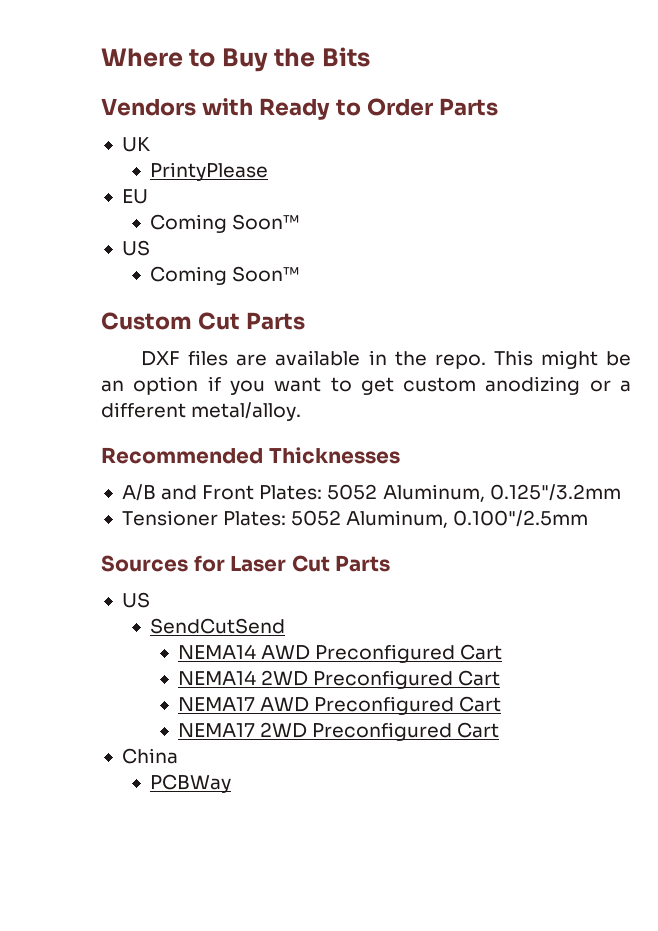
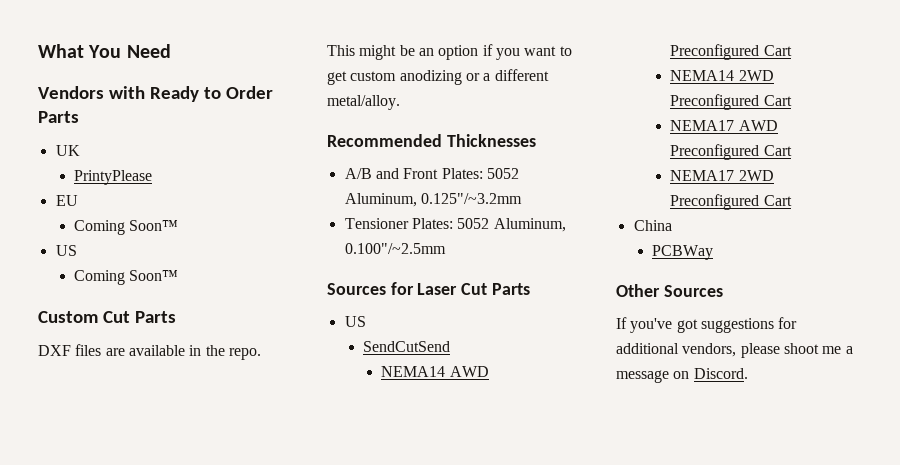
[101,47,370,72] Where to Buy the Bits -> [38,44,171,58] What You Need
[489,484,621,501] 0.125"/3.2mm -> [420,193,522,204] 0.125"/~3.2mm
[453,510,589,527] 0.100"/2.5mm -> [344,243,446,254] 0.100"/~2.5mm
(231, 783) none -> [616,284,723,297] [616,317,798,333] [616,343,853,358] [616,368,748,383] // Other Sources // If you've got suggestions for additional vendors, please shoot me a message on Discord.

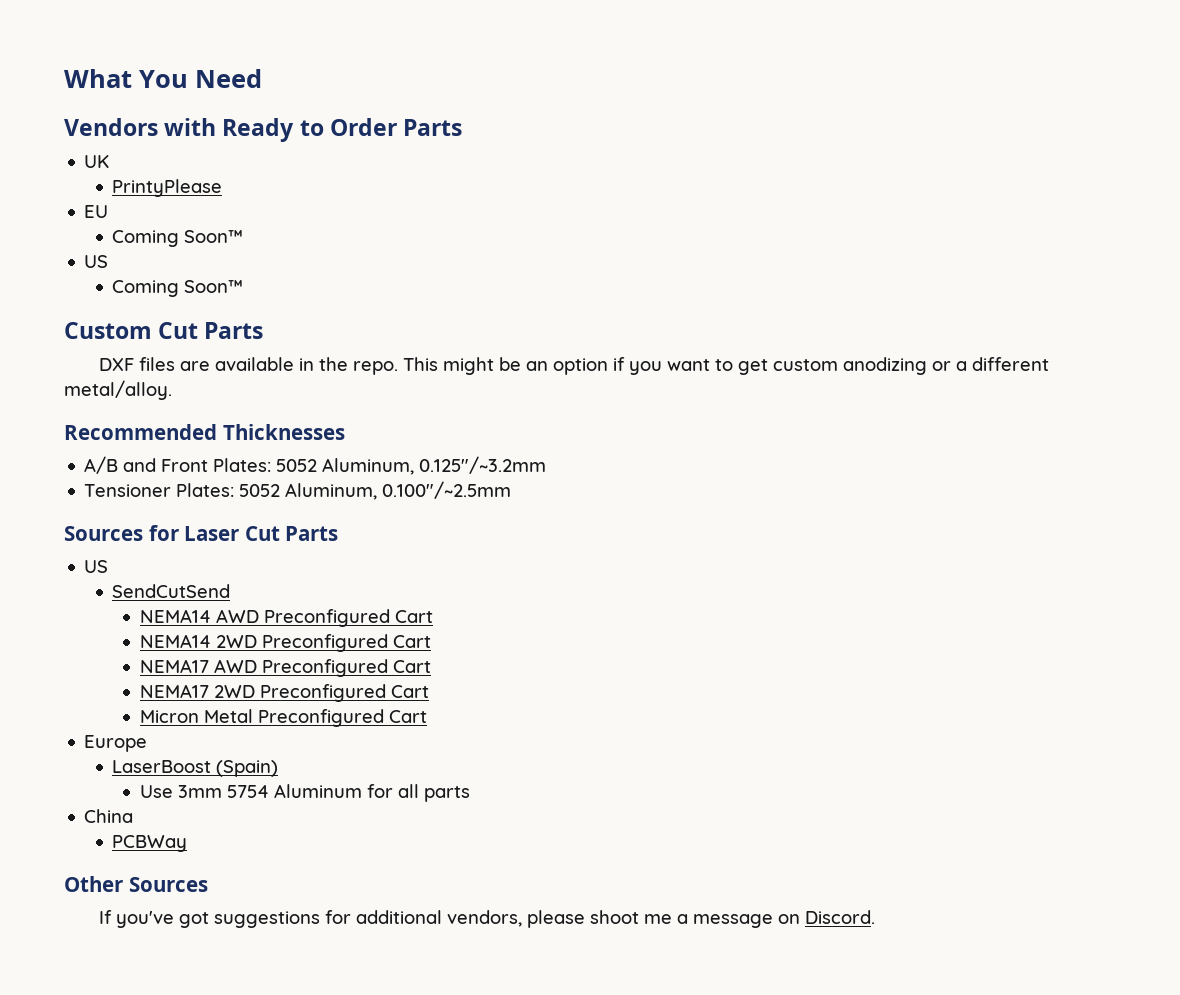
(792, 200) none -> [139,709,427,727] [84,735,148,752] [112,760,279,777] [139,784,470,802] // Micron Metal Preconfigured Cart // Europe // LaserBoost (Spain) // Use 3mm 5754 Aluminum for all parts

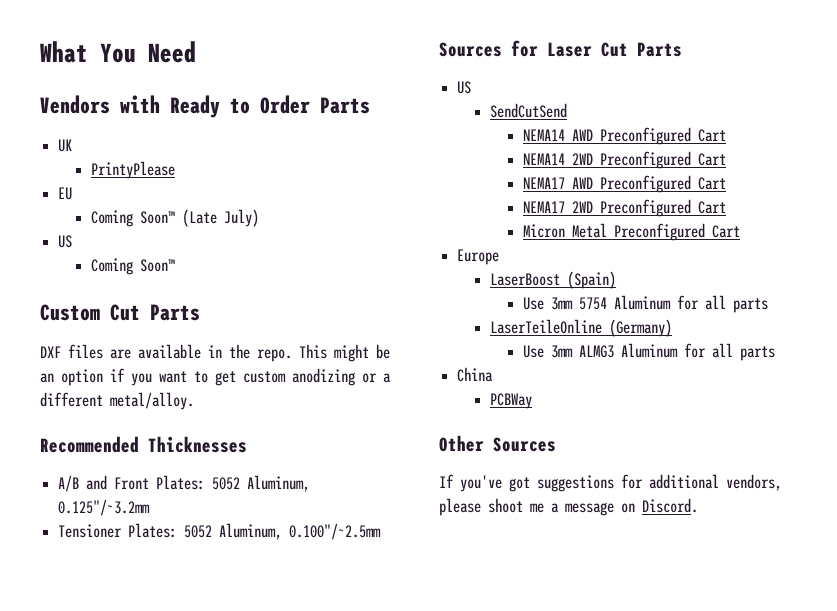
(244, 236) none -> [181,209,259,227] (Late July)
(470, 794) none -> [489,319,672,337] [522,343,775,361] // LaserTeileOnline (Germany) // Use 3mm ALMG3 Aluminum for all parts

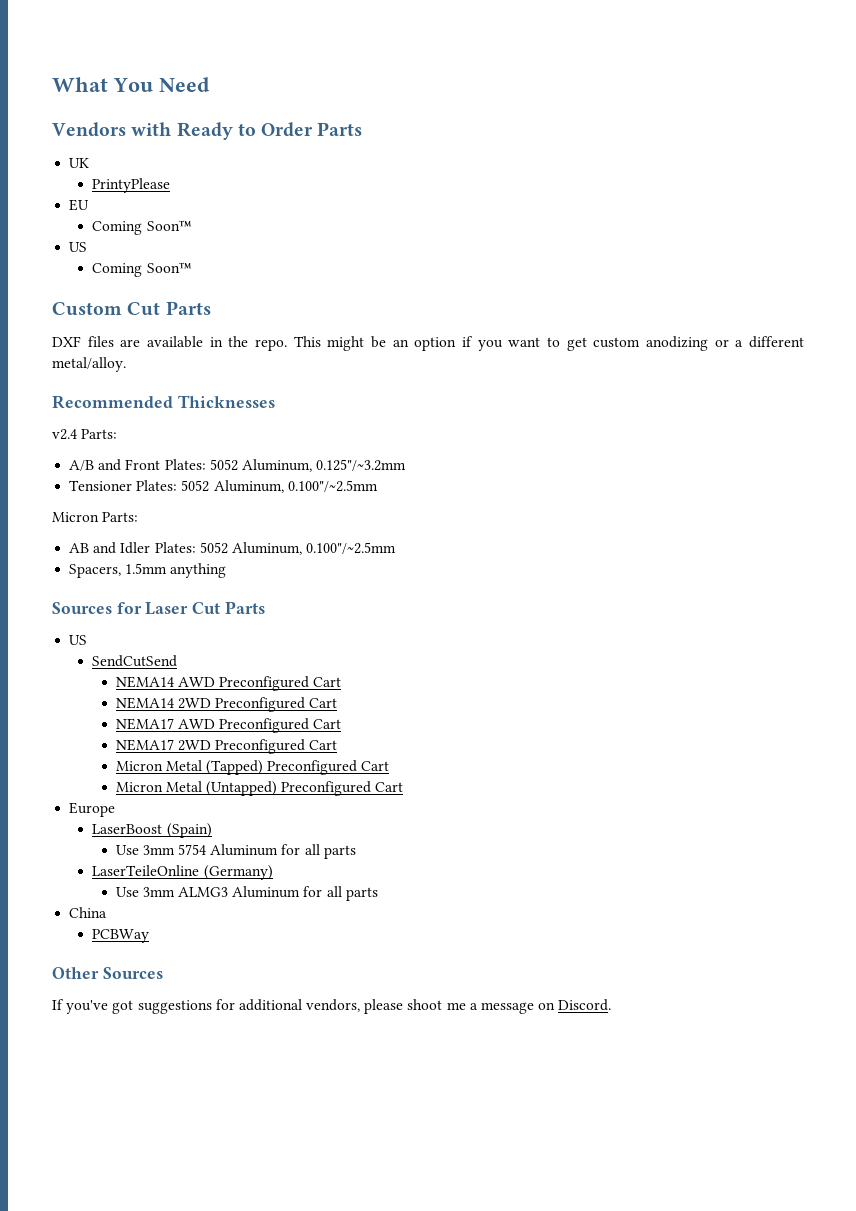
[181,209,259,227] (Late July) -> (192, 225) none
(247, 444) none -> [52,429,118,440] // v2.4 Parts:
(382, 531) none -> [52,512,139,522] [69,542,397,555] [69,563,227,578] // Micron Parts: // AB and Idler Plates: 5052 Aluminum, 0.100"/~2.5mm // Spacers, 1.5mm anything
(607, 230) none -> [206,760,390,775] [115,781,278,796] (Tapped) Preconfigured Cart // Micron Metal (Untapped)

